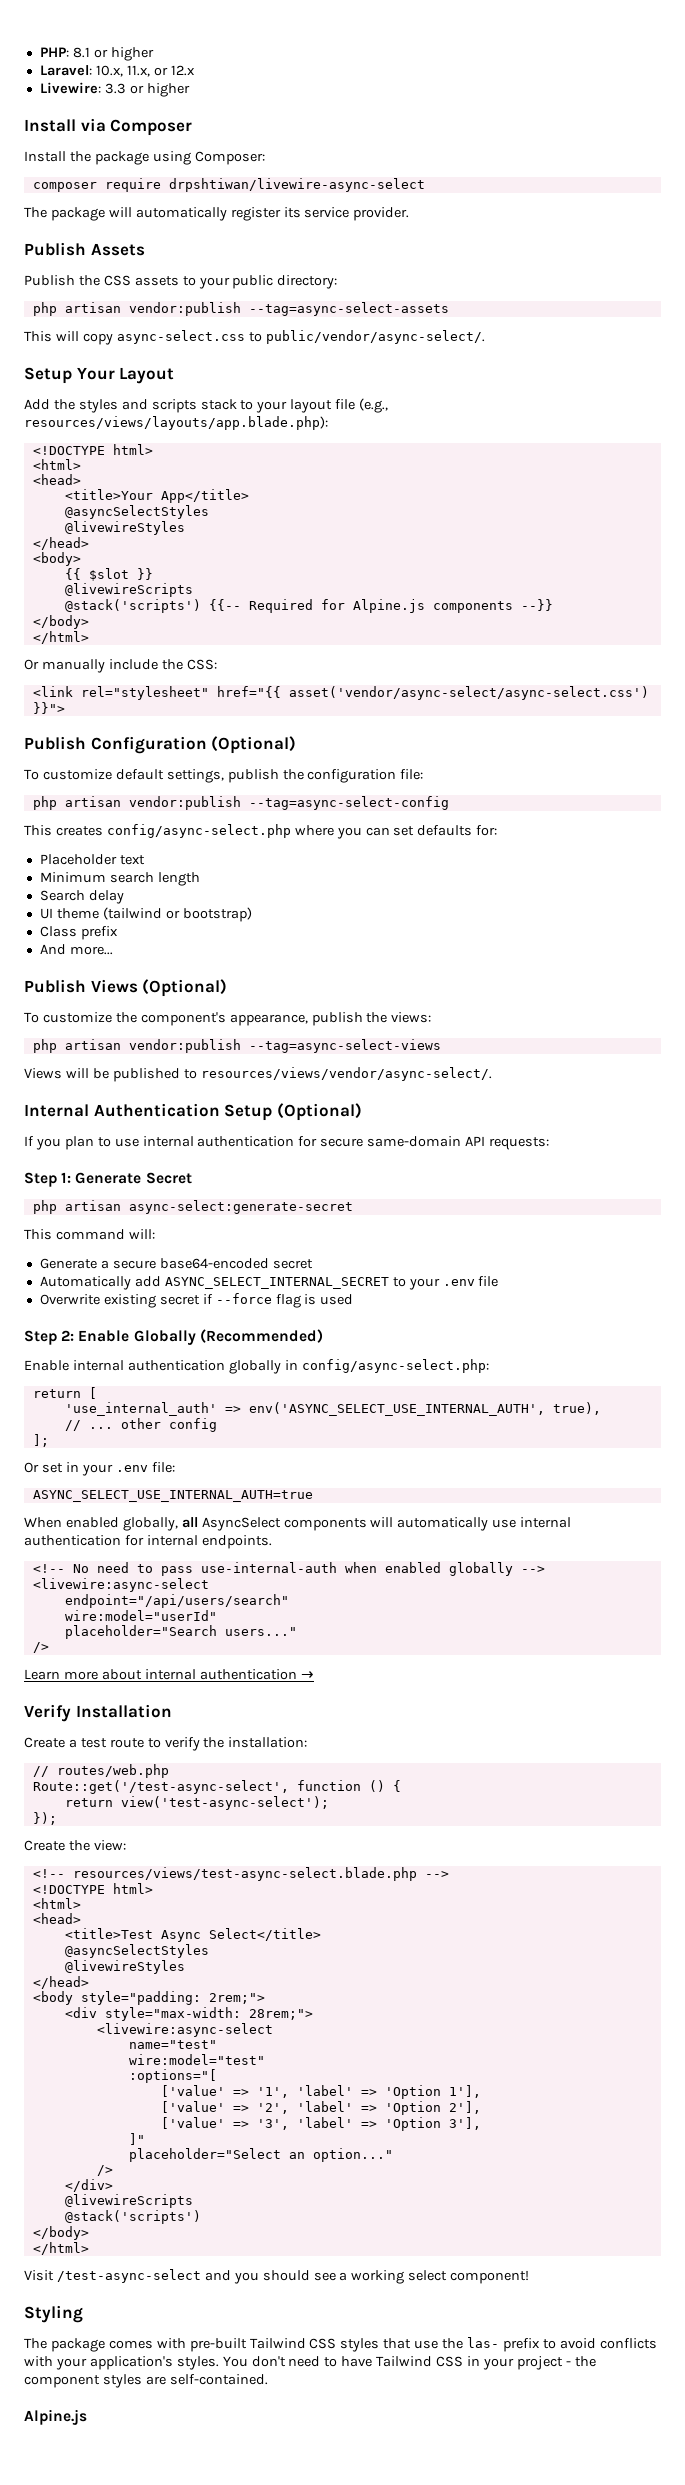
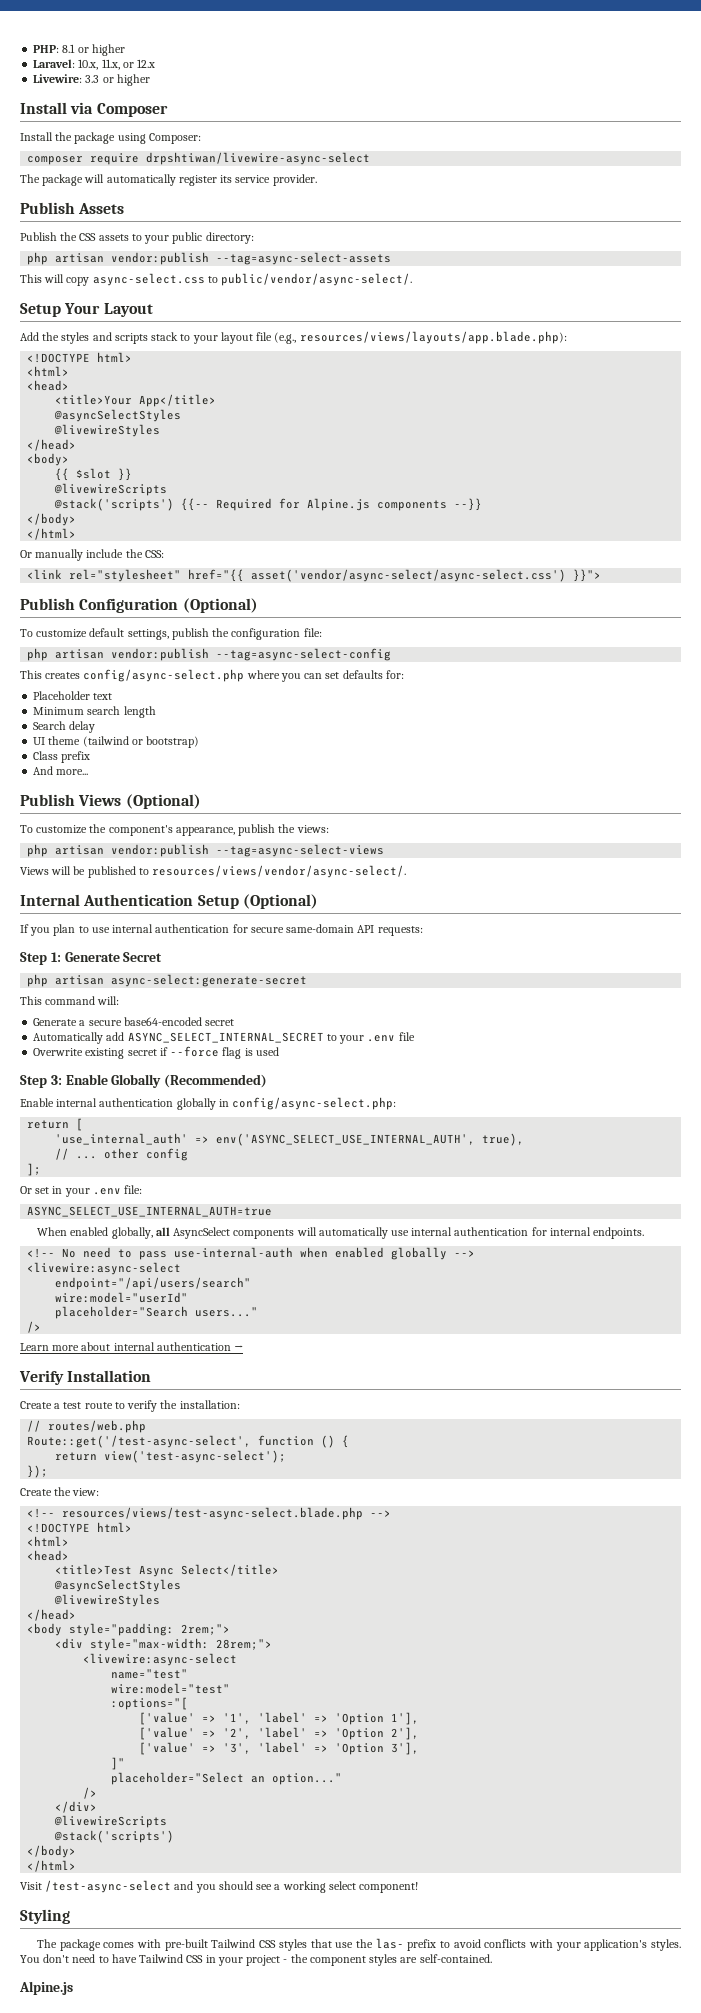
[61,1330,75,1341] 2: -> [50,1075,62,1085] 3:

